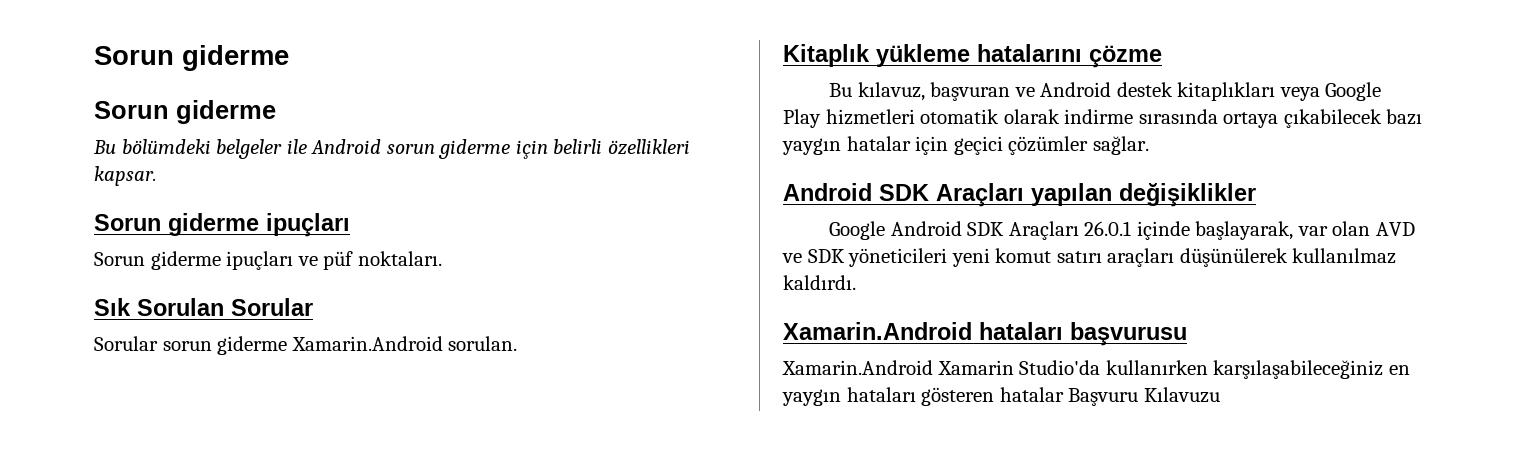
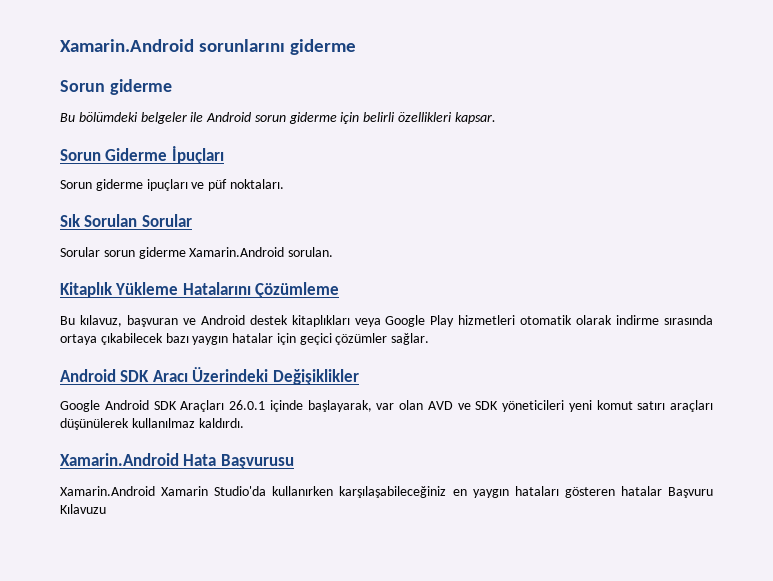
[94,46,174,65] Sorun -> [60,39,286,52] Xamarin.Android sorunlarını
[168,213,350,237] giderme ipuçları -> [105,146,224,164] Giderme İpuçları
[876,44,1162,68] yükleme hatalarını çözme -> [115,282,340,298] Yükleme Hatalarını Çözümleme
[936,183,1256,207] Araçları yapılan değişiklikler -> [152,367,359,385] Aracı Üzerindeki Değişiklikler
[979,322,1187,346] hataları başvurusu -> [183,454,294,469] Hata Başvurusu

